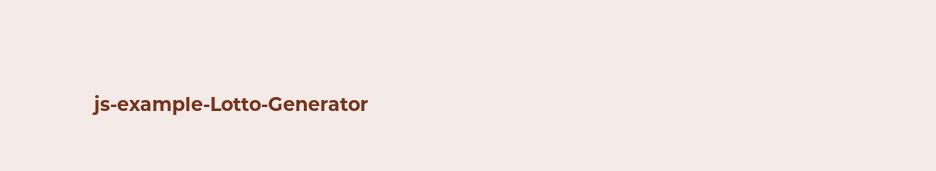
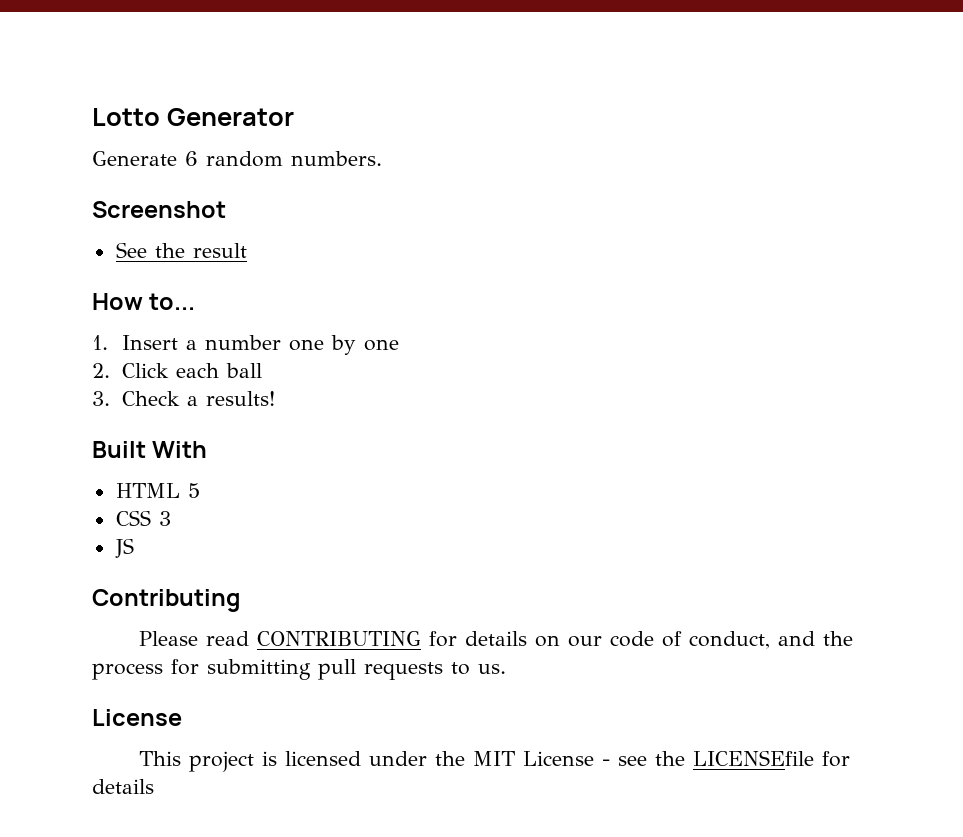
[92,95,368,115] js-example-Lotto-Generator -> [92,108,294,126] [92,151,382,167] [92,201,226,218] [115,242,247,258] [92,293,196,310] [92,335,400,355] [92,363,263,378] [92,391,276,406] [92,441,208,458] [115,483,200,498] [115,510,171,526] [114,538,134,558] [92,589,240,612] [139,631,854,649] [92,659,506,680] [92,709,182,726] [139,750,851,772] [92,779,154,794] Lotto Generator // Generate 6 random numbers. // Screenshot // See the result // How to... // 1. Insert a number one by one // 2. Click each ball // 3. Check a results! // Built With // HTML 5 // CSS 3 // JS // Contributing // Please read CONTRIBUTING for details on our code of conduct, and the process for submitting pull requests to us. // License // This project is licensed under the MIT License - see the LICENSEfile for details

